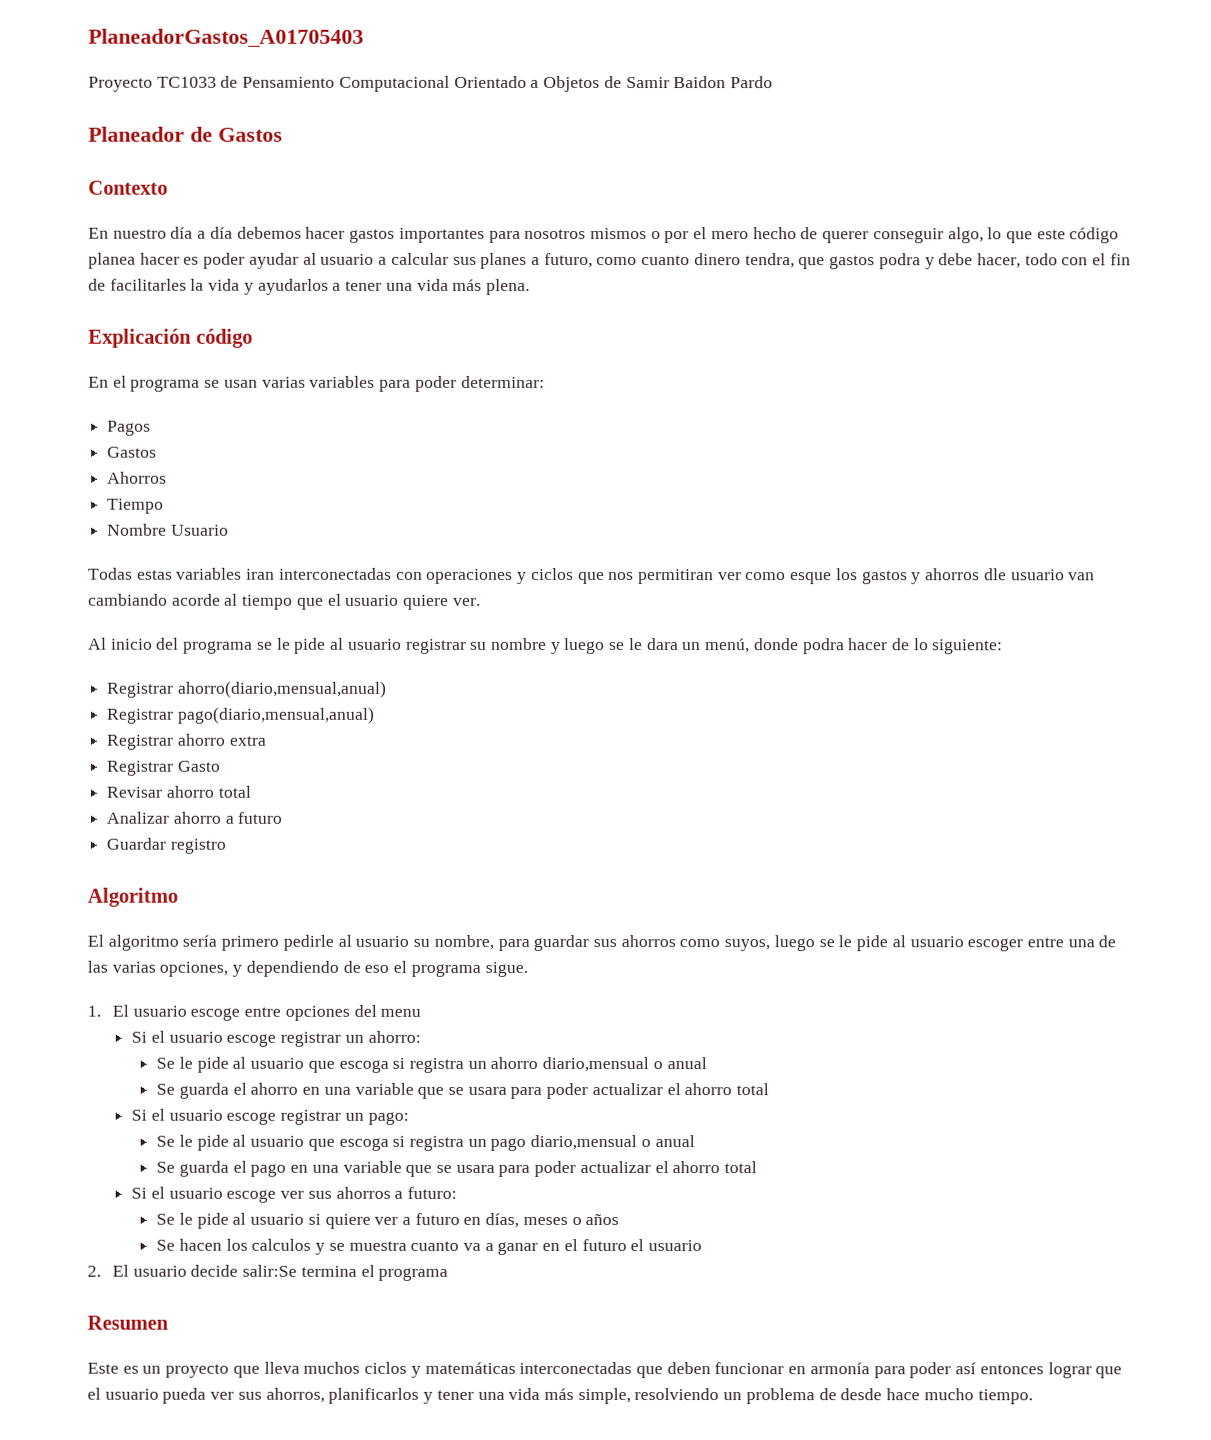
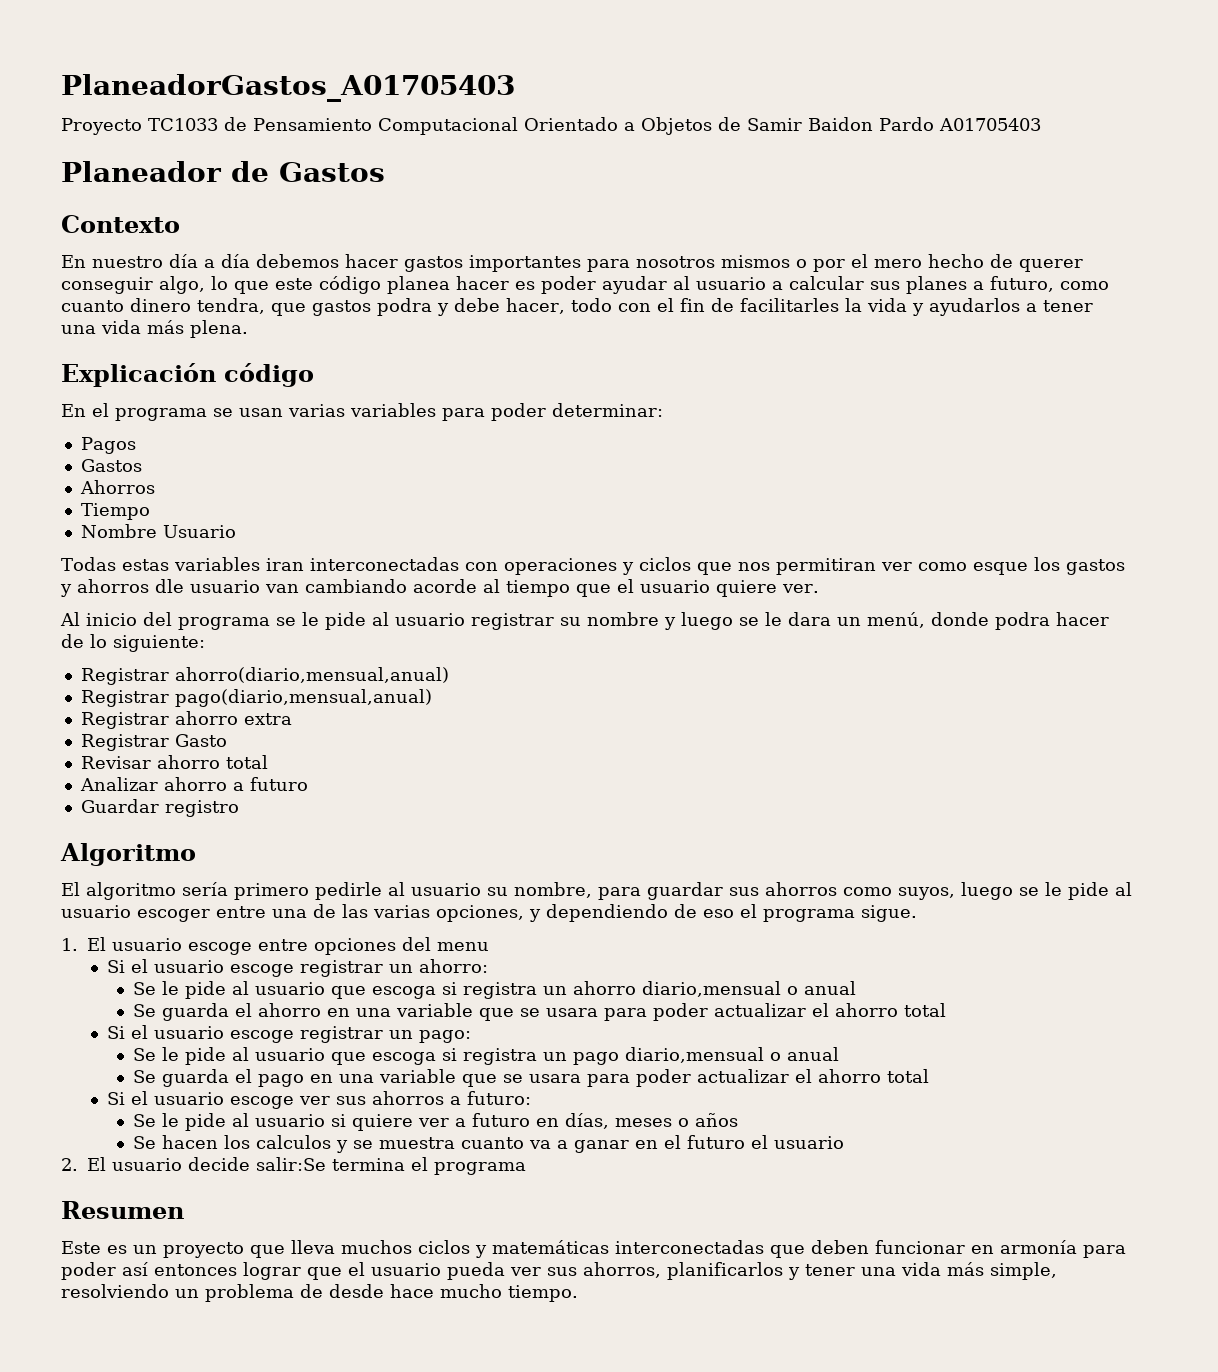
(773, 82) none -> [938,118,1041,131] A01705403

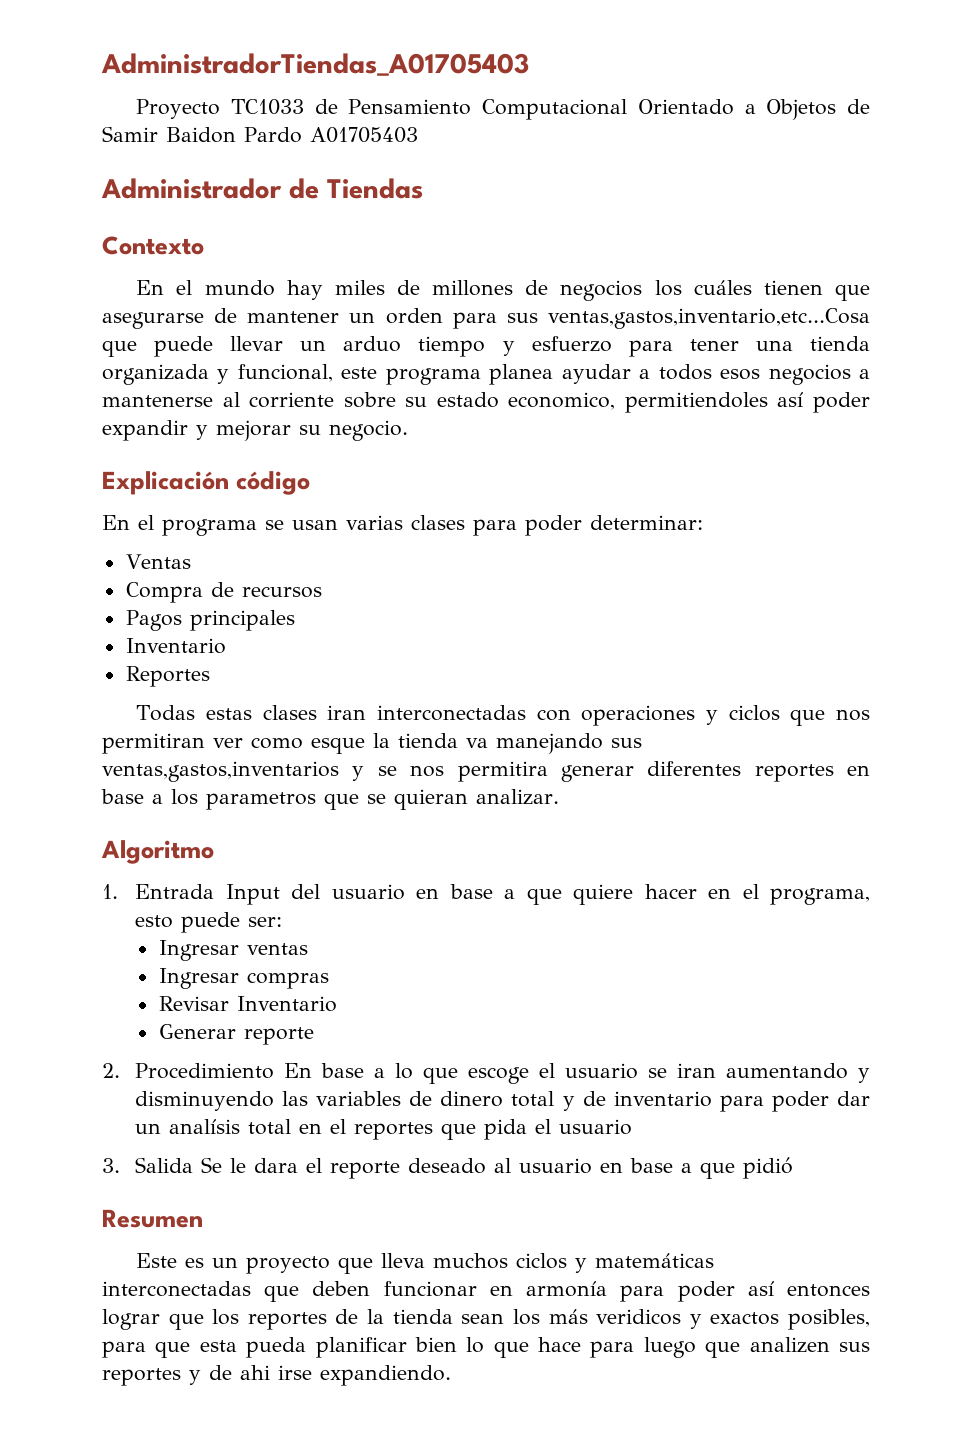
[61,74,515,102] PlaneadorGastos_A01705403 -> [101,53,529,76] AdministradorTiendas_A01705403
[61,161,385,182] Planeador de Gastos -> [101,178,423,199] Administrador de Tiendas
[92,254,1083,272] [61,276,1109,294] [61,298,1093,316] [61,320,248,338] nuestro día a día debemos hacer gastos importantes para nosotros mismos o por el mero hecho de querer conseguir algo, lo que este código planea hacer es poder ayudar al usuario a calcular sus planes a futuro, como cuanto dinero tendra, que gastos podra y debe hacer, todo con el fin de facilitarles la vida y ayudarlos a tener una vida más plena. -> [176,280,870,301] [102,308,871,329] [102,336,871,357] [102,364,871,385] [102,392,870,413] [102,420,408,441] el mundo hay miles de millones de negocios los cuáles tienen que asegurarse de mantener un orden para sus ventas,gastos,inventario,etc...Cosa que puede llevar un arduo tiempo y esfuerzo para tener una tienda organizada y funcional, este programa planea ayudar a todos esos negocios a mantenerse al corriente sobre su estado economico, permitiendoles así poder expandir y mejorar su negocio.
[350,403,436,417] variables -> [411,515,465,530] clases
[80,437,136,454] [80,459,142,472] [79,480,155,494] [80,503,150,520] [80,524,236,538] Pagos // Gastos // Ahorros // Tiempo // Nombre Usuario -> [125,554,191,569] [125,582,322,603] [125,610,295,631] [125,638,226,654] [125,666,210,687] Ventas // Compra de recursos // Pagos principales // Inventario // Reportes
[173,557,260,571] variables -> [262,705,317,720] clases
[1033,557,1125,575] [60,579,819,597] [60,612,1109,630] [61,634,205,652] [80,667,449,685] [80,689,432,707] [80,711,292,729] [80,734,227,751] [80,755,268,769] [79,777,308,791] [80,799,239,817] [60,843,196,866] [61,882,1132,900] [61,904,917,922] [61,937,490,955] [106,959,488,977] [133,981,857,999] [133,1003,947,1021] [106,1025,471,1043] [133,1047,840,1065] [133,1069,930,1087] [106,1091,531,1109] [133,1113,739,1131] [133,1135,845,1153] [61,1157,527,1175] los gastos y ahorros dle usuario van cambiando acorde al tiempo que el usuario quiere ver. // Al inicio del programa se le pide al usuario registrar su nombre y luego se le dara un menú, donde podra hacer de lo siguiente: // Registrar ahorro(diario,mensual,anual) // Registrar pago(diario,mensual,anual) // Registrar ahorro extra // Registrar Gasto // Revisar ahorro total // Analizar ahorro a futuro // Guardar registro // Algoritmo // El algoritmo sería primero pedirle al usuario su nombre, para guardar sus ahorros como suyos, luego se le pide al usuario escoger entre una de las varias opciones, y dependiendo de eso el programa sigue. // 1. El usuario escoge entre opciones del menu // Si el usuario escoge registrar un ahorro: // Se le pide al usuario que escoga si registra un ahorro diario,mensual o anual // Se guarda el ahorro en una variable que se usara para poder actualizar el ahorro total // Si el usuario escoge registrar un pago: // Se le pide al usuario que escoga si registra un pago diario,mensual o anual // Se guarda el pago en una variable que se usara para poder actualizar el ahorro total // Si el usuario escoge ver sus ahorros a futuro: // Se le pide al usuario si quiere ver a futuro en días, meses o años // Se hacen los calculos y se muestra cuanto va a ganar en el futuro el usuario // 2. El usuario decide salir:Se termina el programa -> [373,733,642,754] [102,761,870,782] [101,789,559,810] [101,840,214,864] [102,884,871,905] [135,912,283,933] [158,940,308,961] [158,968,329,989] [158,996,337,1012] [158,1024,314,1045] [102,1063,871,1084] [135,1091,871,1112] [135,1119,633,1140] [102,1157,794,1179] la tienda va manejando sus ventas,gastos,inventarios y se nos permitira generar diferentes reportes en base a los parametros que se quieran analizar. // Algoritmo // 1. Entrada Input del usuario en base a que quiere hacer en el programa, esto puede ser: // Ingresar ventas // Ingresar compras // Revisar Inventario // Generar reporte // 2. Procedimiento En base a lo que escoge el usuario se iran aumentando y disminuyendo las variables de dinero total y de inventario para poder dar un analísis total en el reportes que pida el usuario // 3. Salida Se le dara el reporte deseado al usuario en base a que pidió
[348,1262,1057,1280] [61,1284,578,1302] el usuario pueda ver sus ahorros, planificarlos y tener una vida más simple, resolviendo un problema de desde hace mucho tiempo. -> [212,1309,871,1330] [102,1337,870,1358] [102,1365,451,1386] los reportes de la tienda sean los más veridicos y exactos posibles, para que esta pueda planificar bien lo que hace para luego que analizen sus reportes y de ahi irse expandiendo.

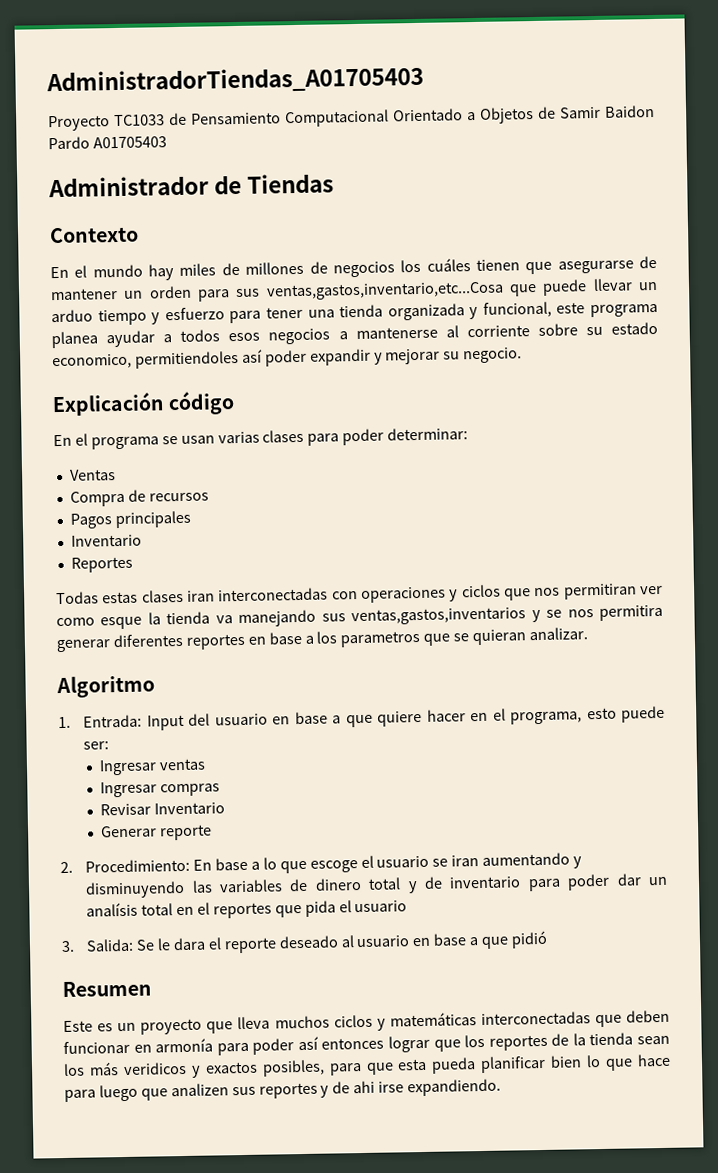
[135,884,215,899] Entrada -> [83,714,143,728] Entrada:
[135,1063,275,1079] Procedimiento -> [85,858,191,873] Procedimiento:
[135,1157,194,1173] Salida -> [86,938,135,952] Salida:

